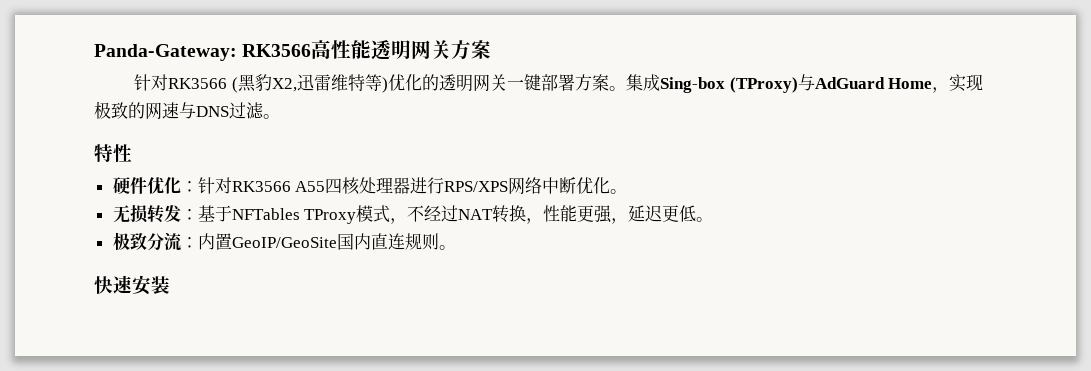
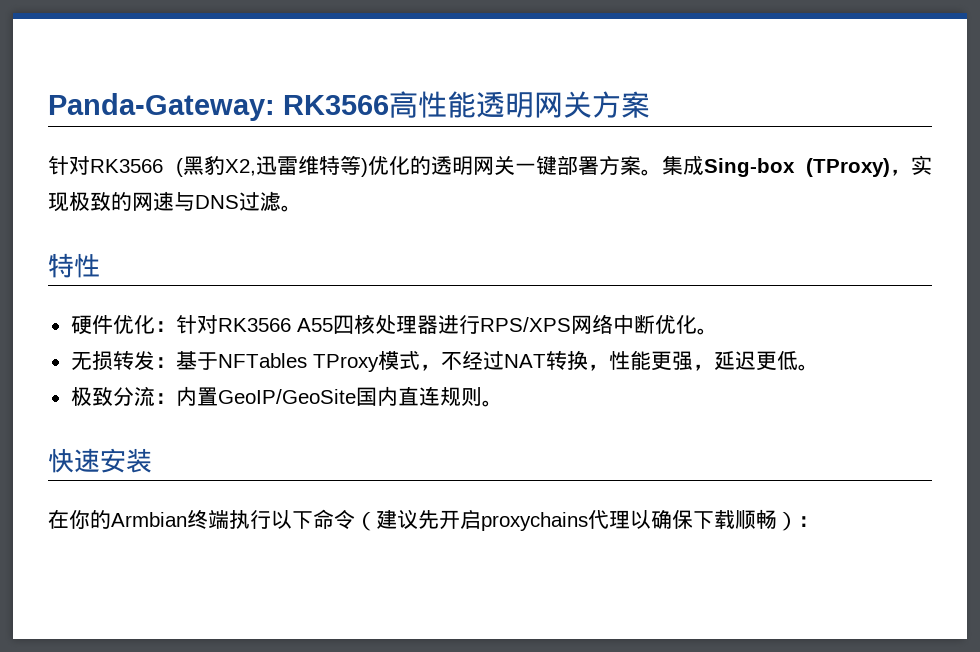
[797,74,933,91] 与AdGuard Home -> (890, 167) none
(170, 285) none -> [48,509,819,531] // 在你的Armbian终端执行以下命令（建议先开启proxychains代理以确保下载顺畅）：

